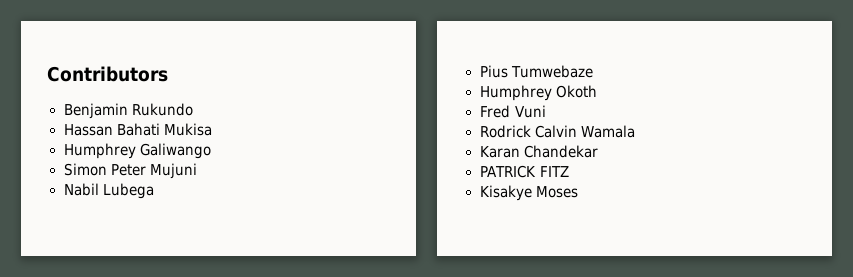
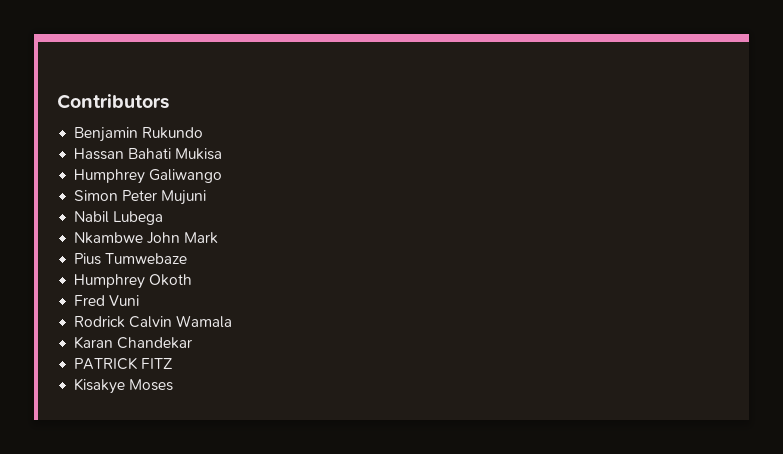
(154, 191) none -> [74,232,219,244] // Nkambwe John Mark

